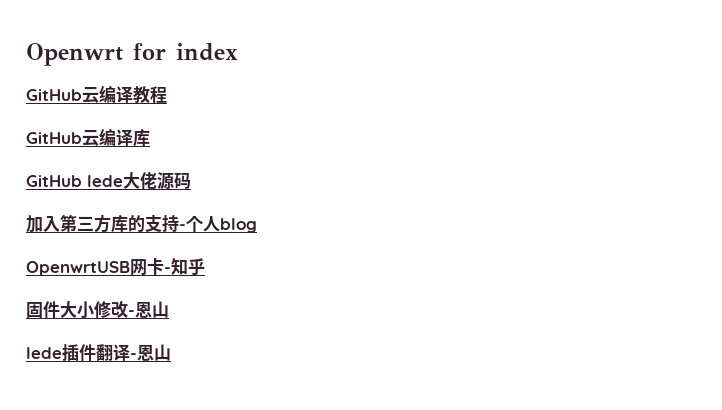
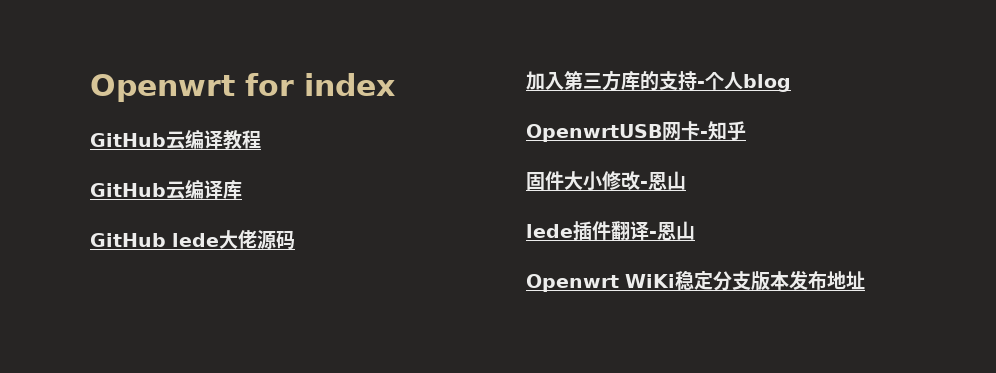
(171, 352) none -> [526,270,865,292] // Openwrt WiKi稳定分支版本发布地址

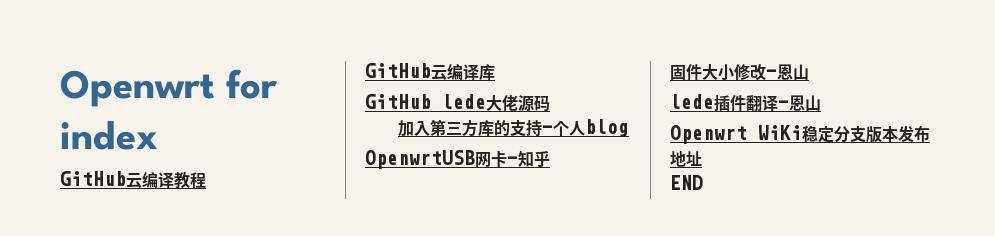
(865, 280) none -> [670,175,703,190] // END

